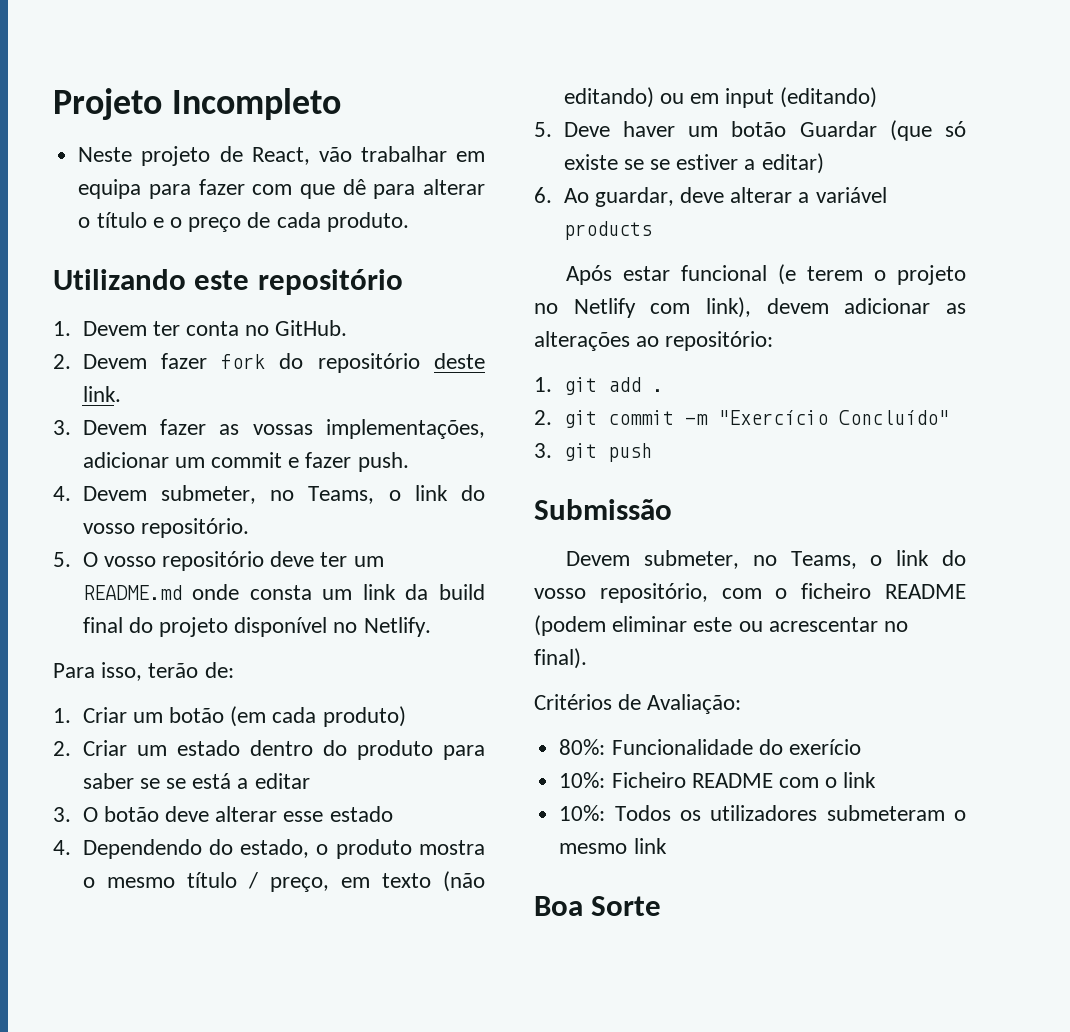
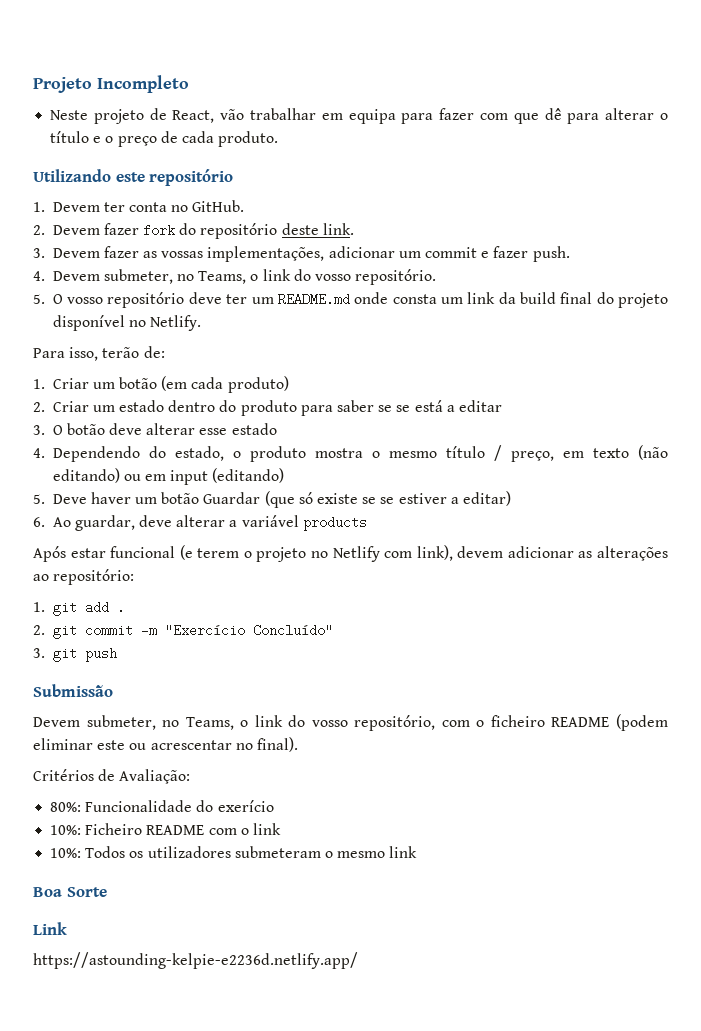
(662, 906) none -> [33,922,67,935] [33,952,358,969] // Link // https://astounding-kelpie-e2236d.netlify.app/

